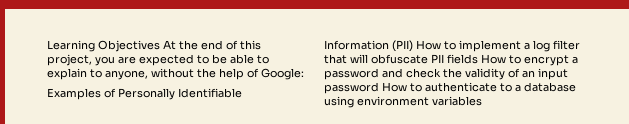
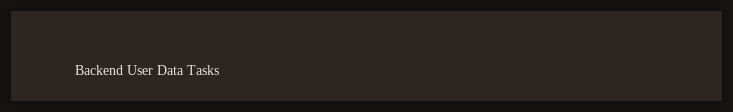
[47,40,261,52] [47,54,269,66] [47,68,304,80] [47,88,242,100] [324,40,580,52] [324,54,578,66] [324,68,568,80] [324,82,576,94] [324,96,482,108] Learning Objectives At the end of this project, you are expected to be able to explain to anyone, without the help of Google: // Examples of Personally Identifiable Information (PII) How to implement a log filter that will obfuscate PII fields How to encrypt a password and check the validity of an input password How to authenticate to a database using environment variables -> [75,65,219,75] Backend User Data Tasks

